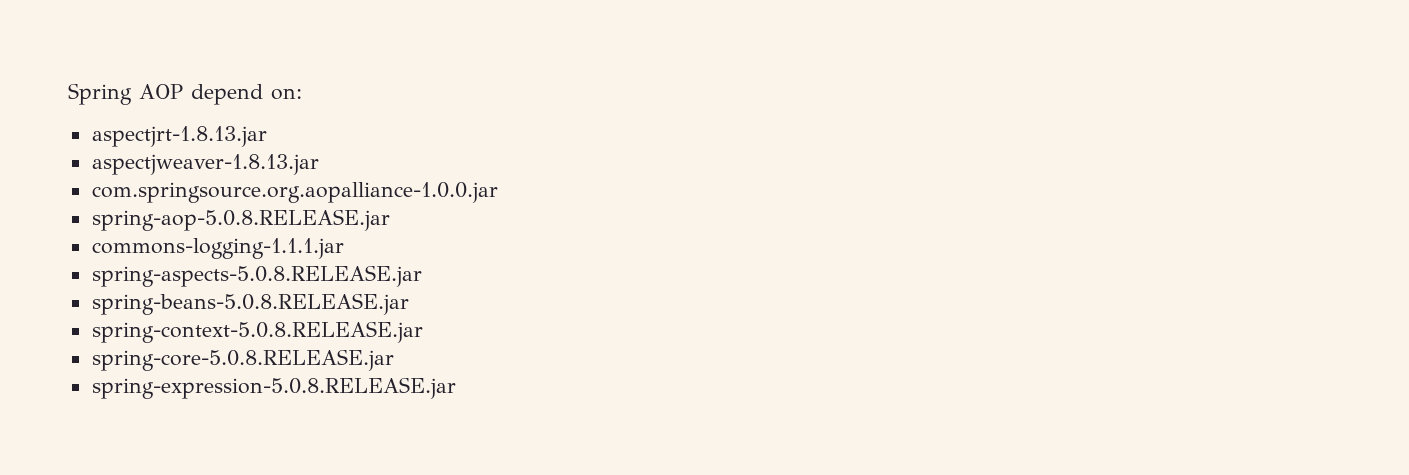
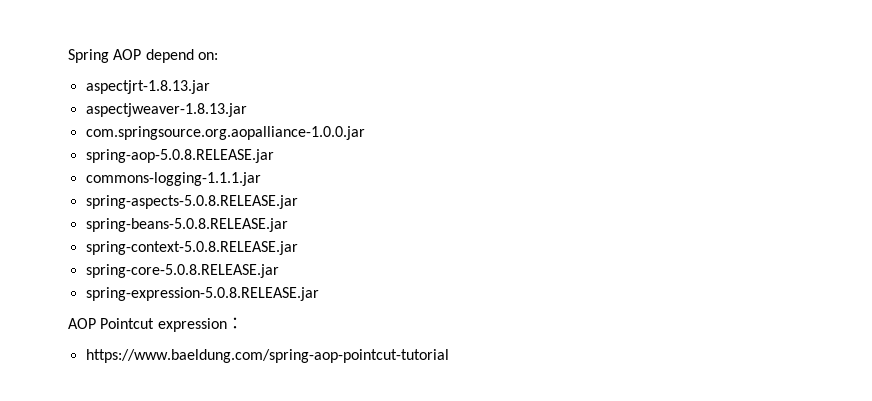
(456, 388) none -> [68,317,243,332] [85,349,449,363] // AOP Pointcut expression： // https://www.baeldung.com/spring-aop-pointcut-tutorial

